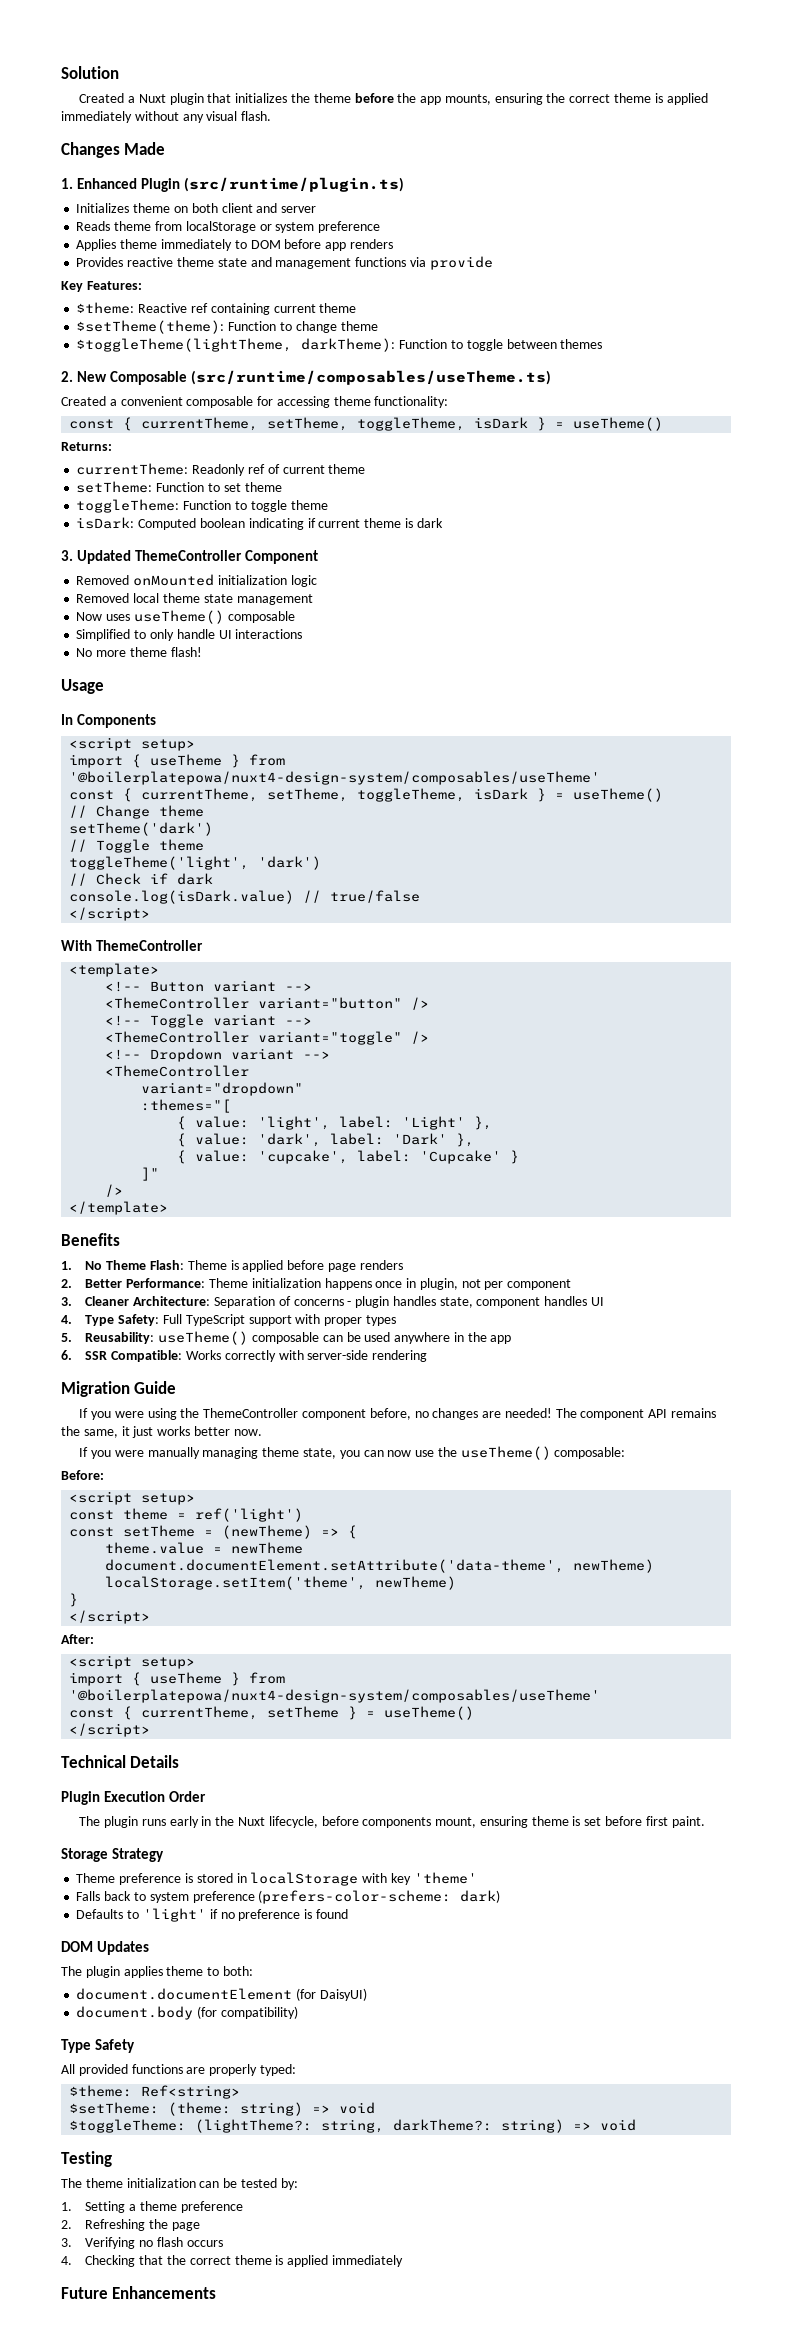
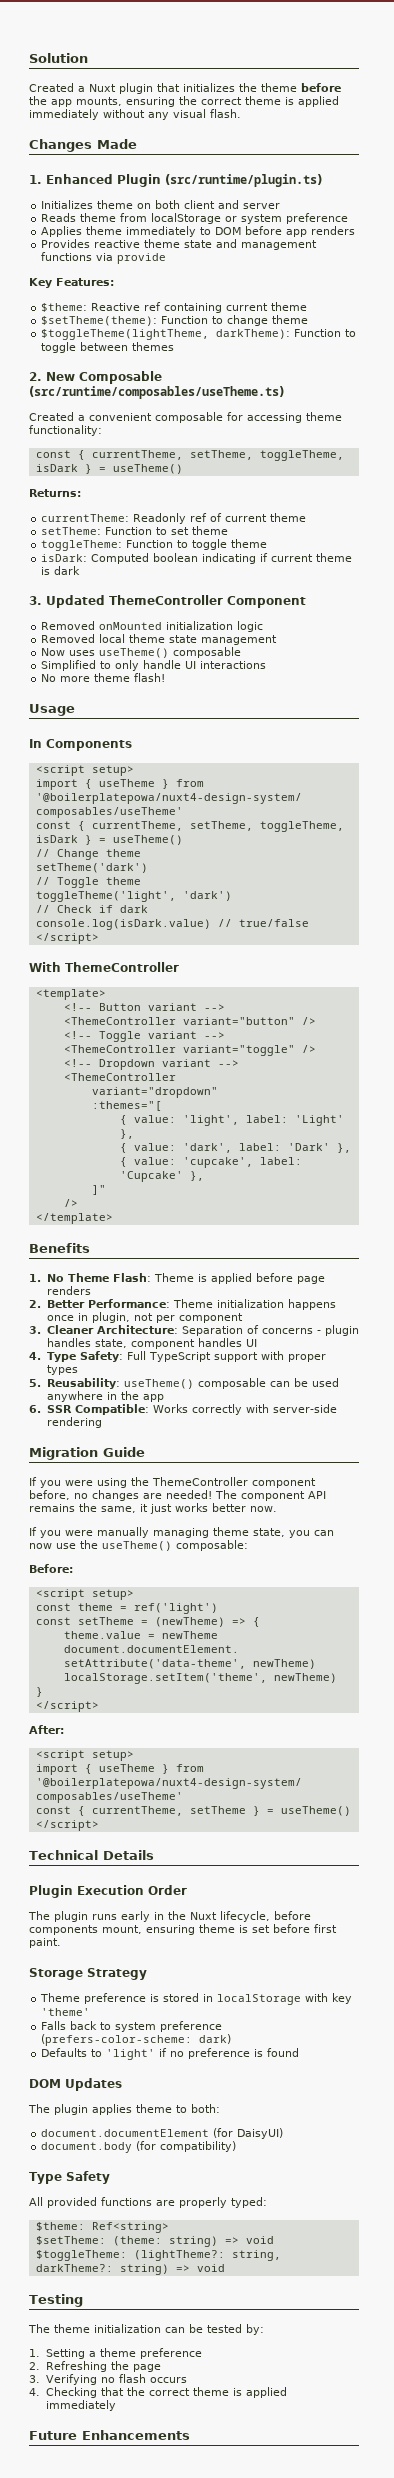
[510,1150,520,1164] } -> [189,1171,204,1181] },

